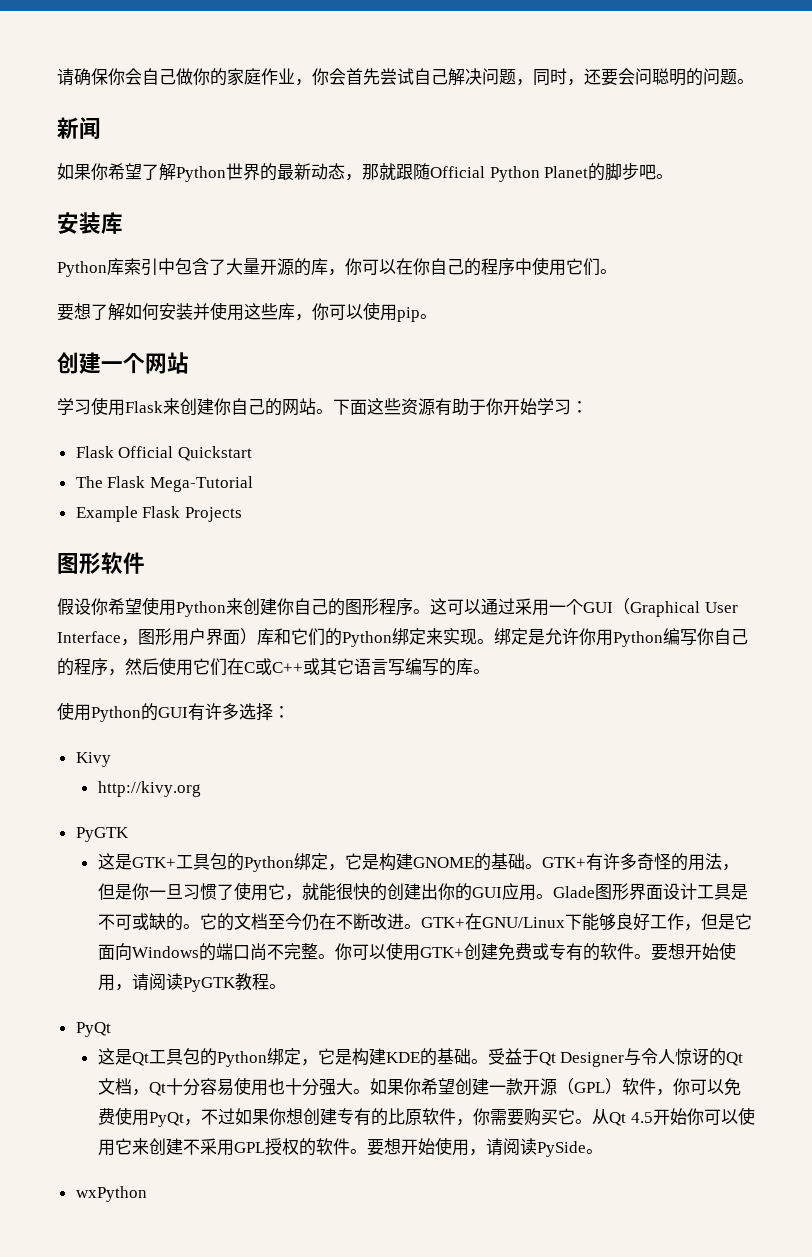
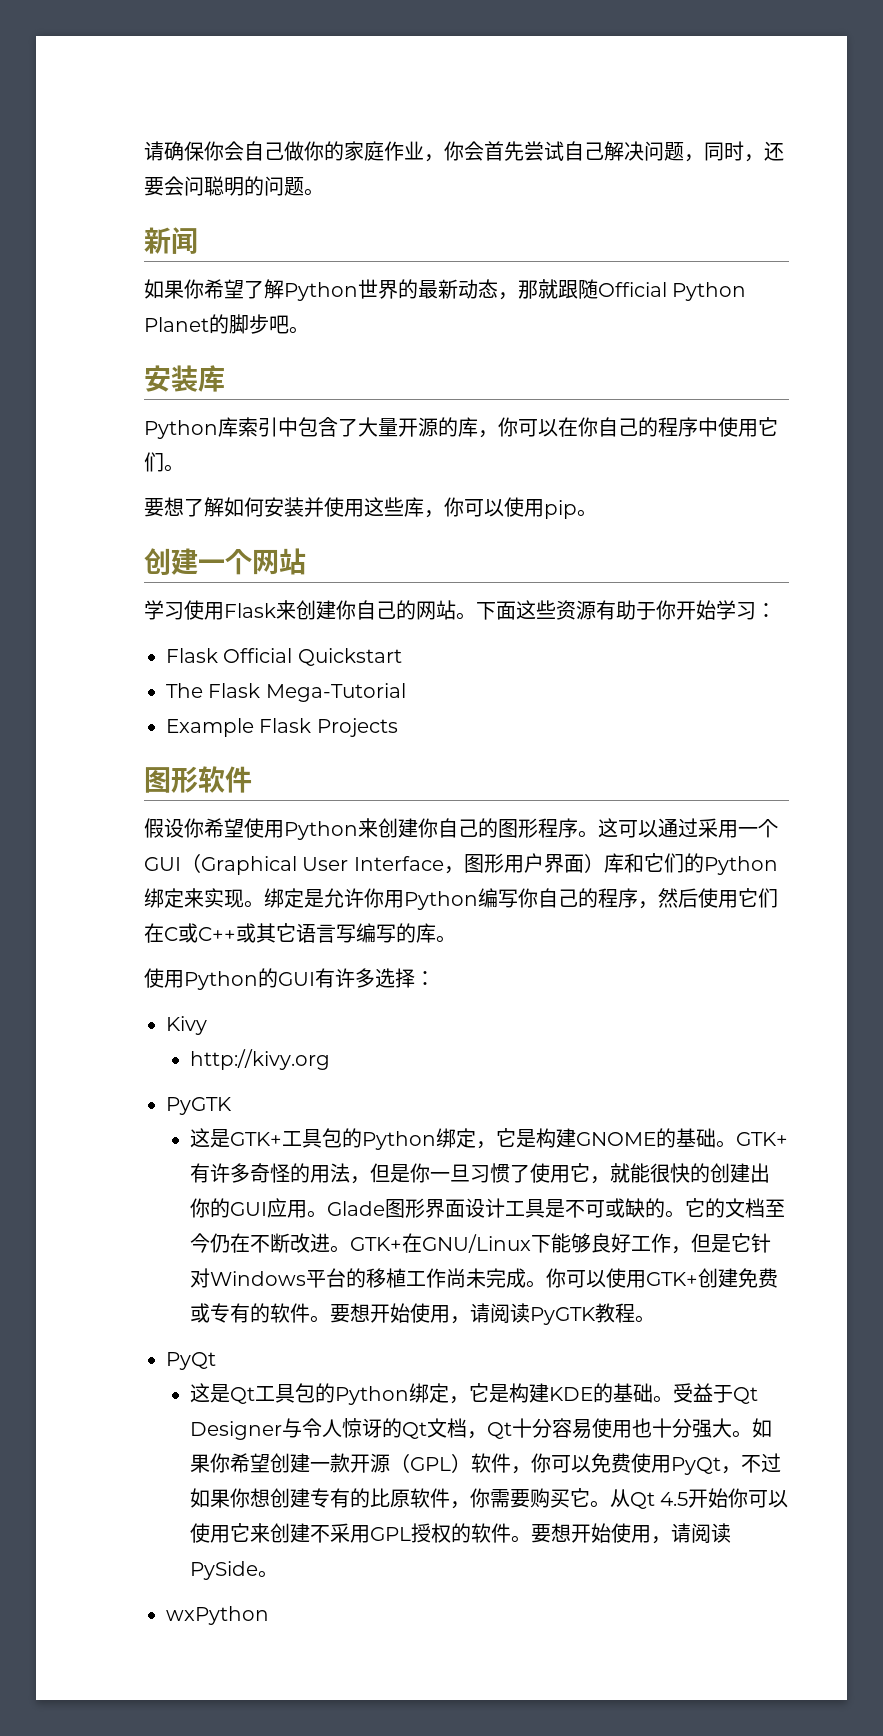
[97,943,318,961] 面向Windows的端口尚不完整 -> [750,1233,771,1253] [189,1268,526,1288] 针对Windows平台的移植工作尚未完成

